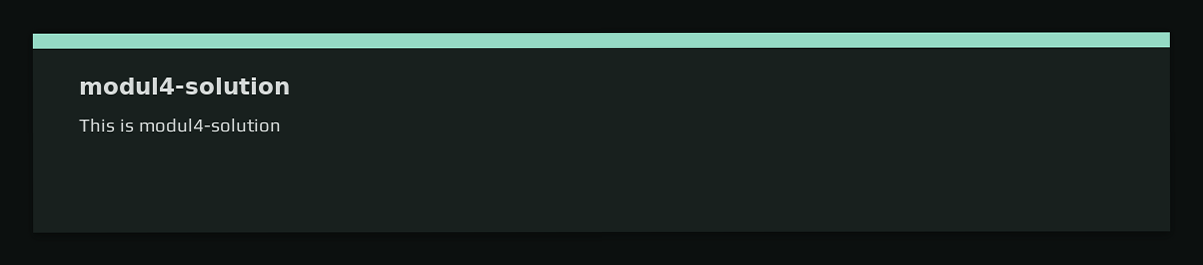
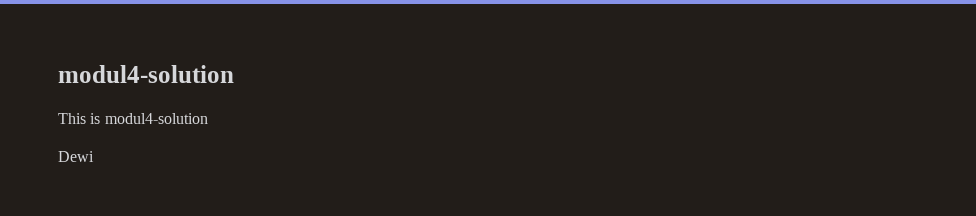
(281, 125) none -> [58,151,94,162] // Dewi

